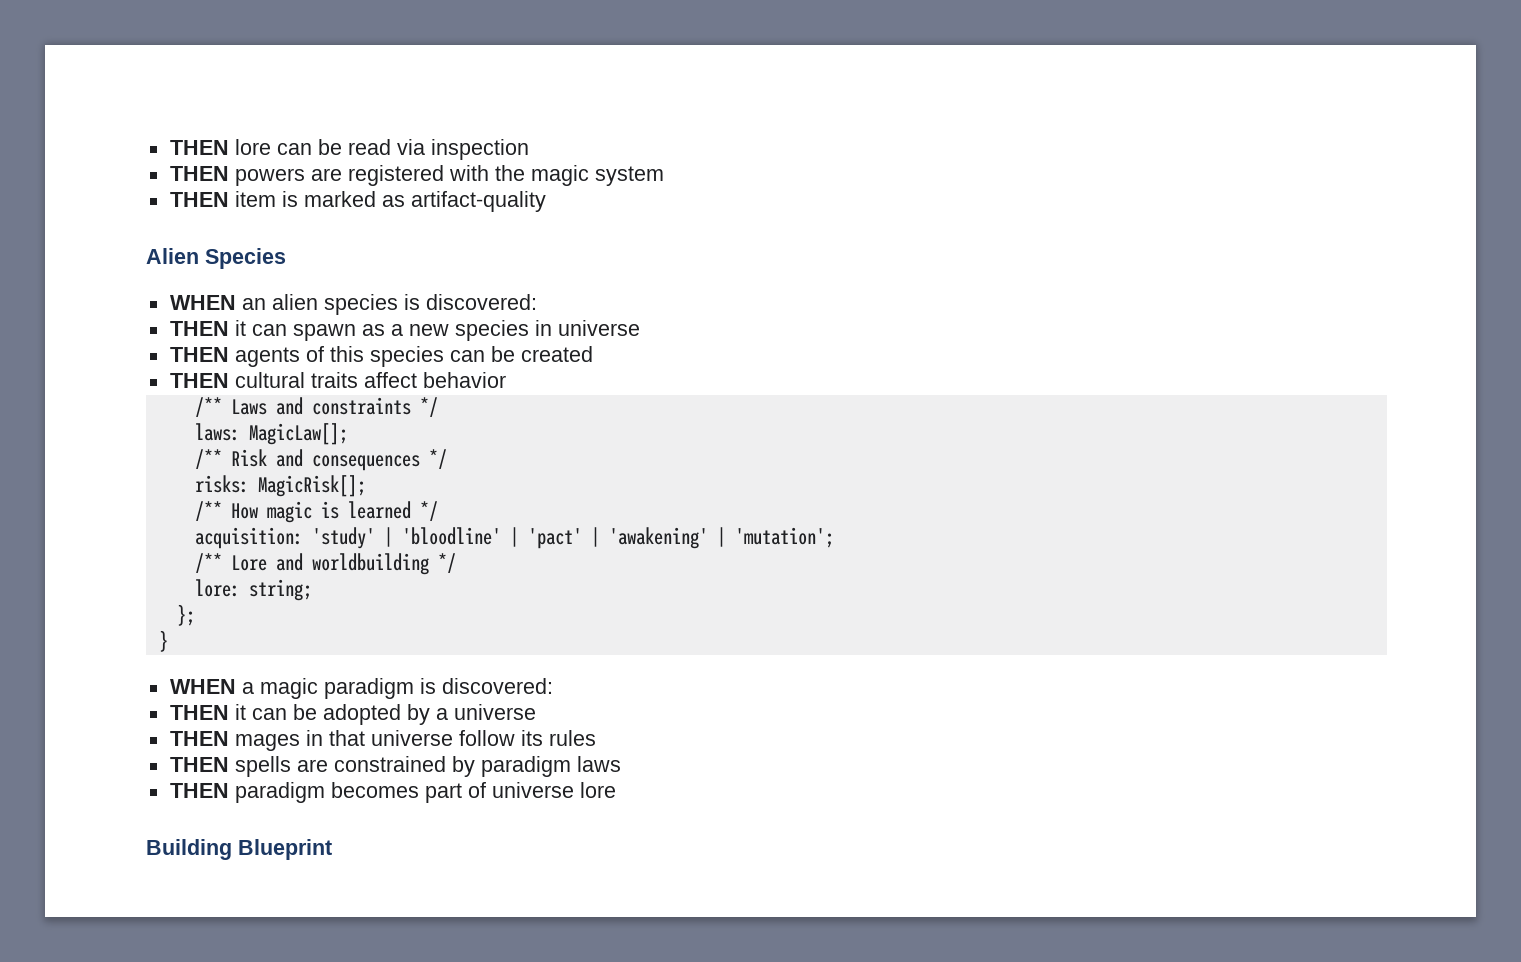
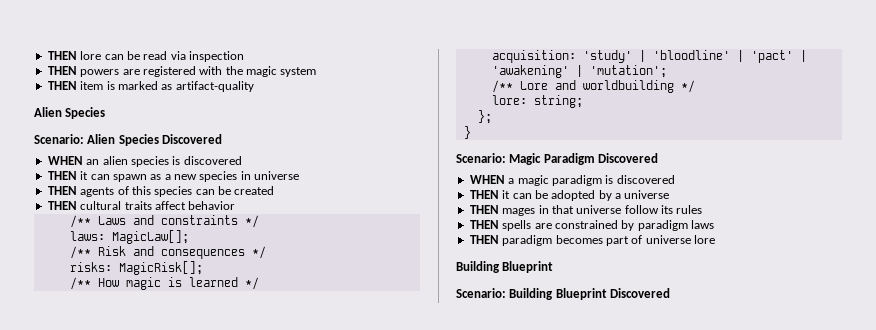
(286, 258) none -> [34,134,223,146] // Scenario: Alien Species Discovered
[425,294,537,310] discovered: -> [183,156,242,165] discovered
(168, 641) none -> [456,153,659,165] // Scenario: Magic Paradigm Discovered
[441,678,553,694] discovered: -> [616,175,675,184] discovered
(332, 849) none -> [456,288,671,300] // Scenario: Building Blueprint Discovered

